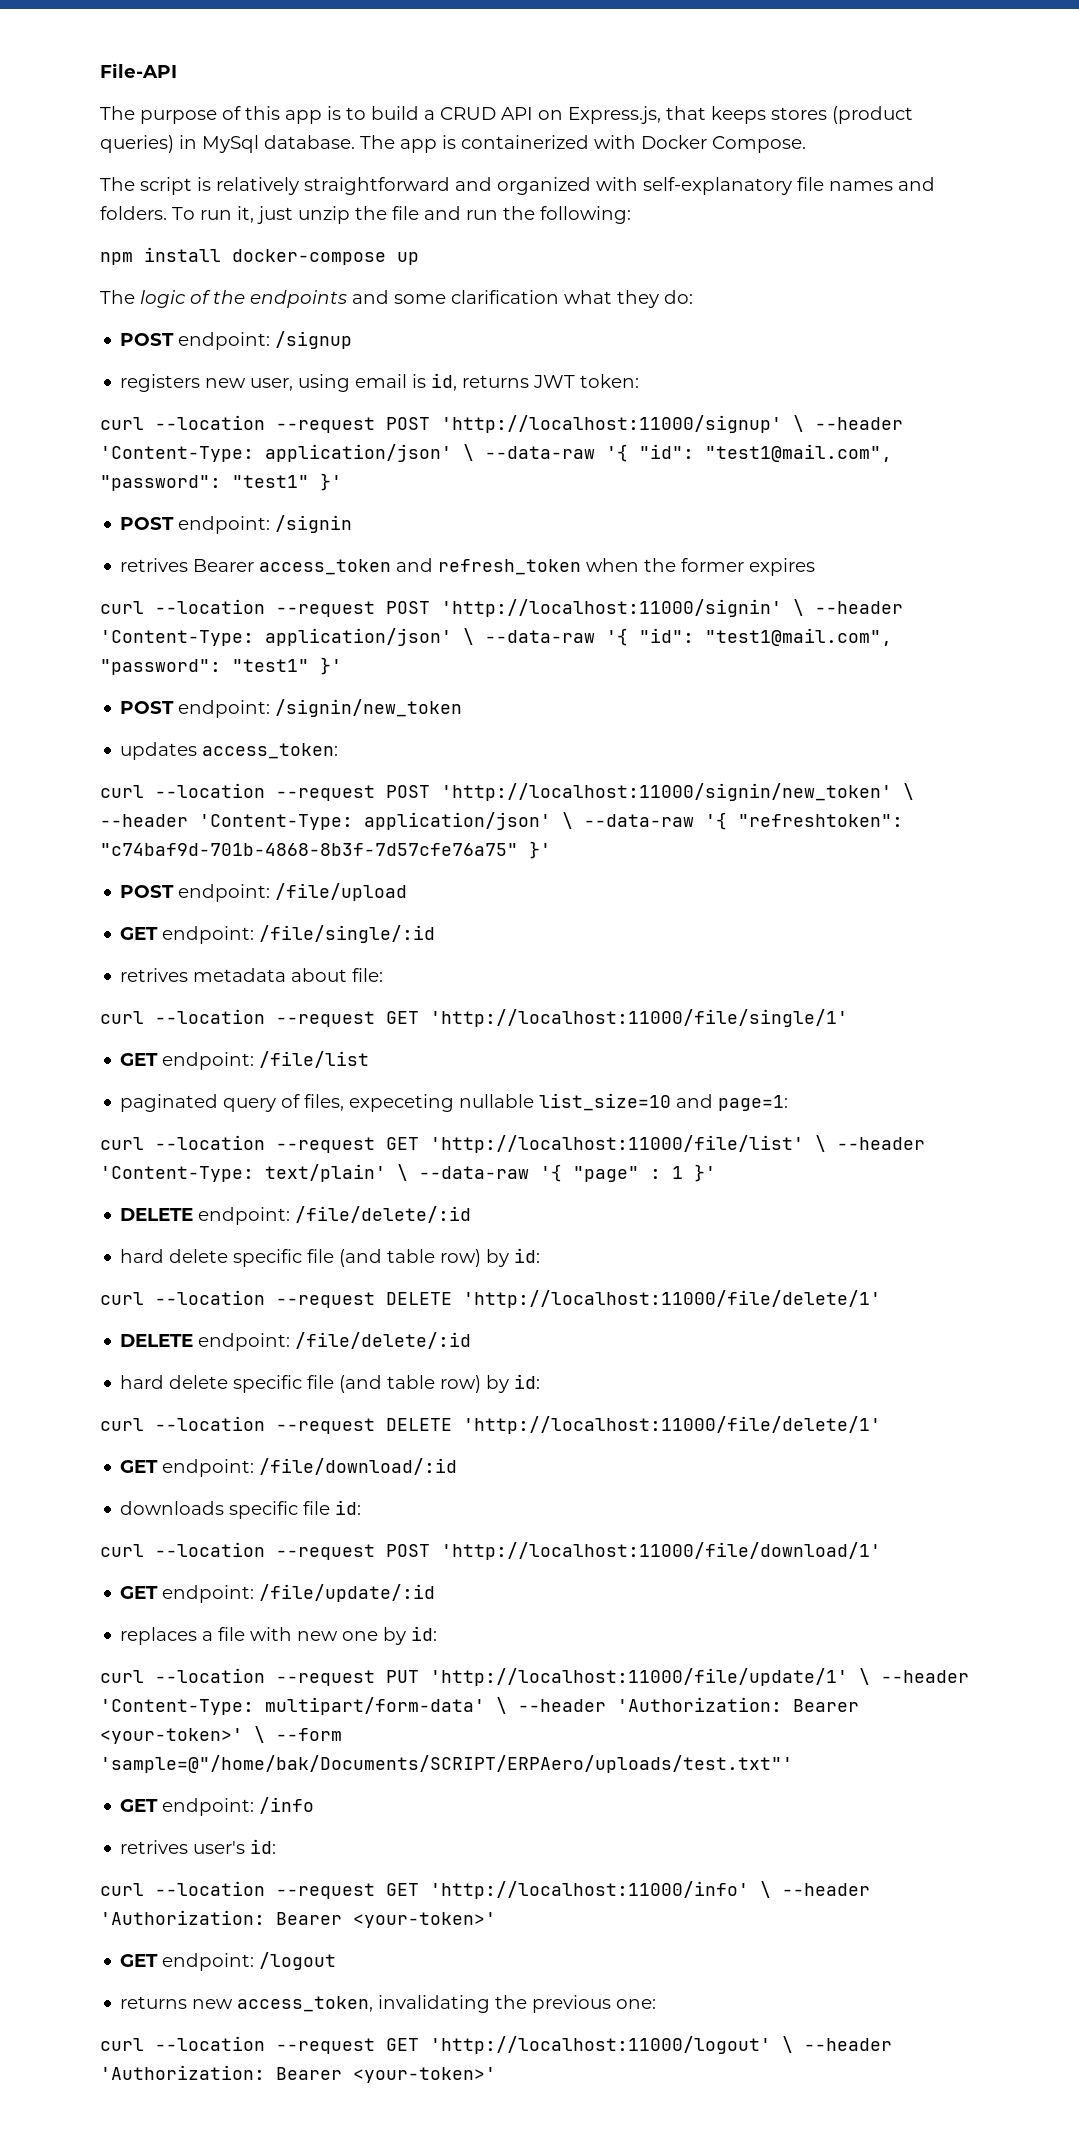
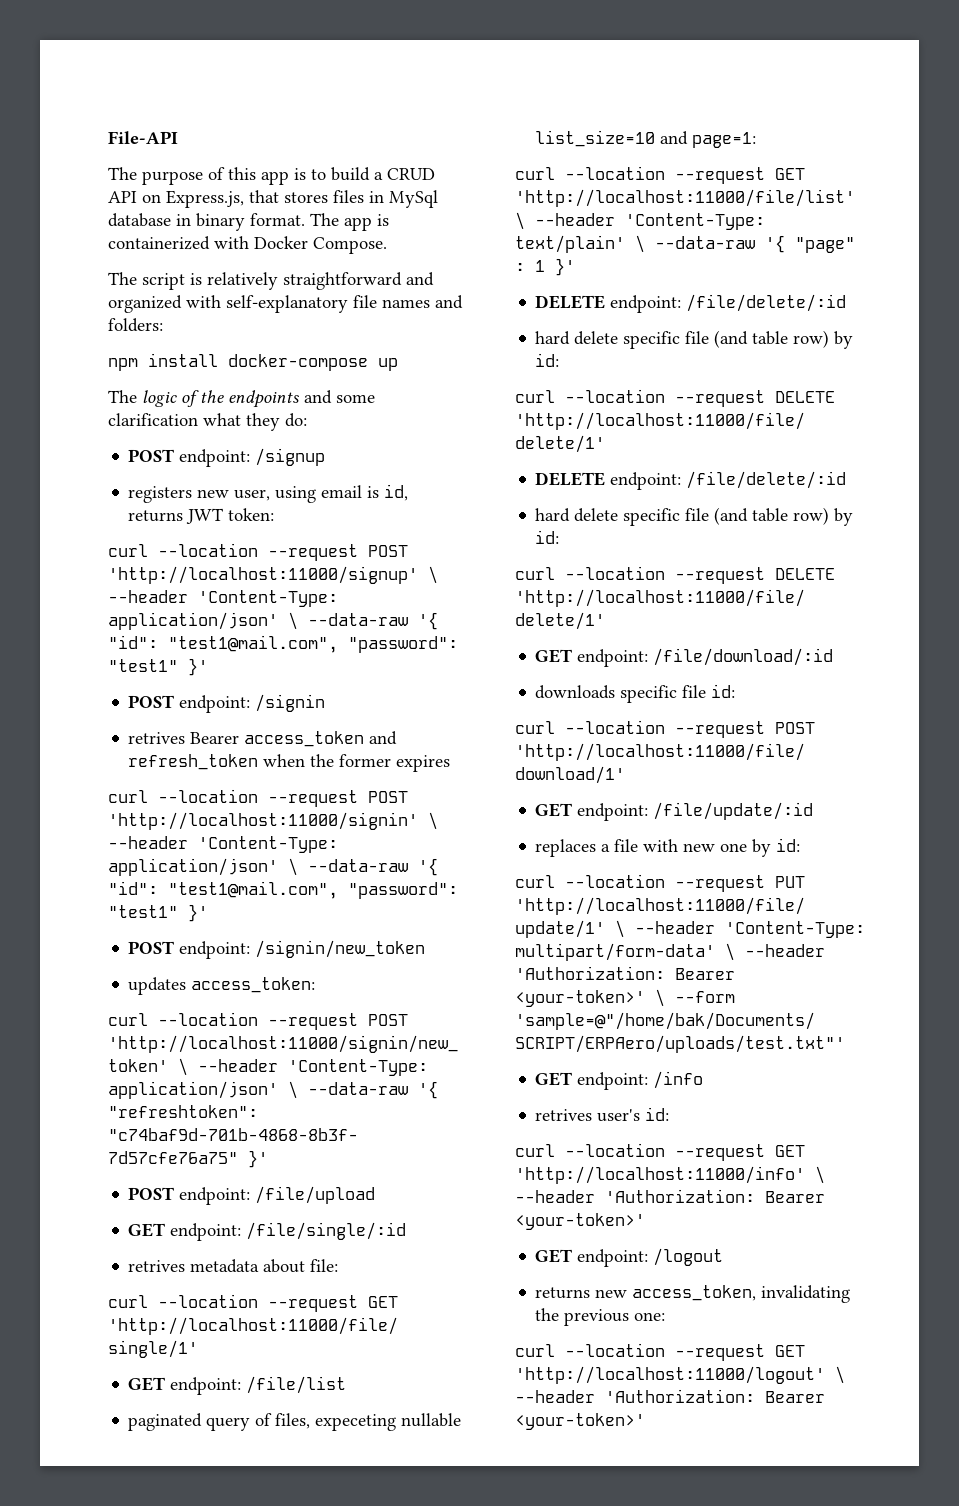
[711,106,913,124] [100,135,355,153] keeps stores (product queries) in MySql database. -> [284,190,438,208] [108,213,305,231] stores files in MySql database in binary format.
[100,206,631,224] folders. To run it, just unzip the file and run the following: -> [108,318,163,332] folders:

